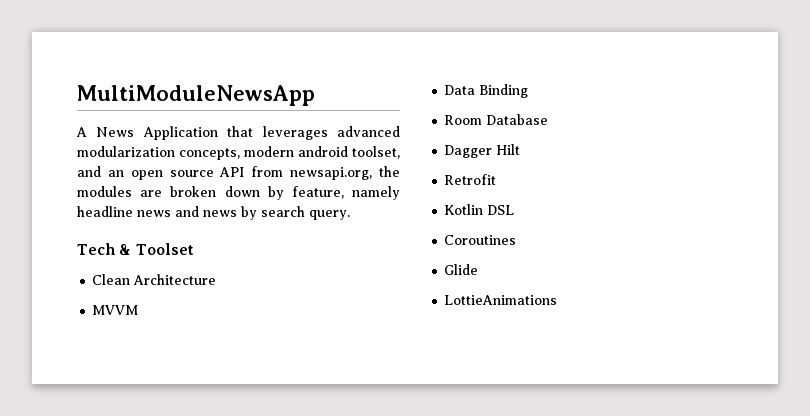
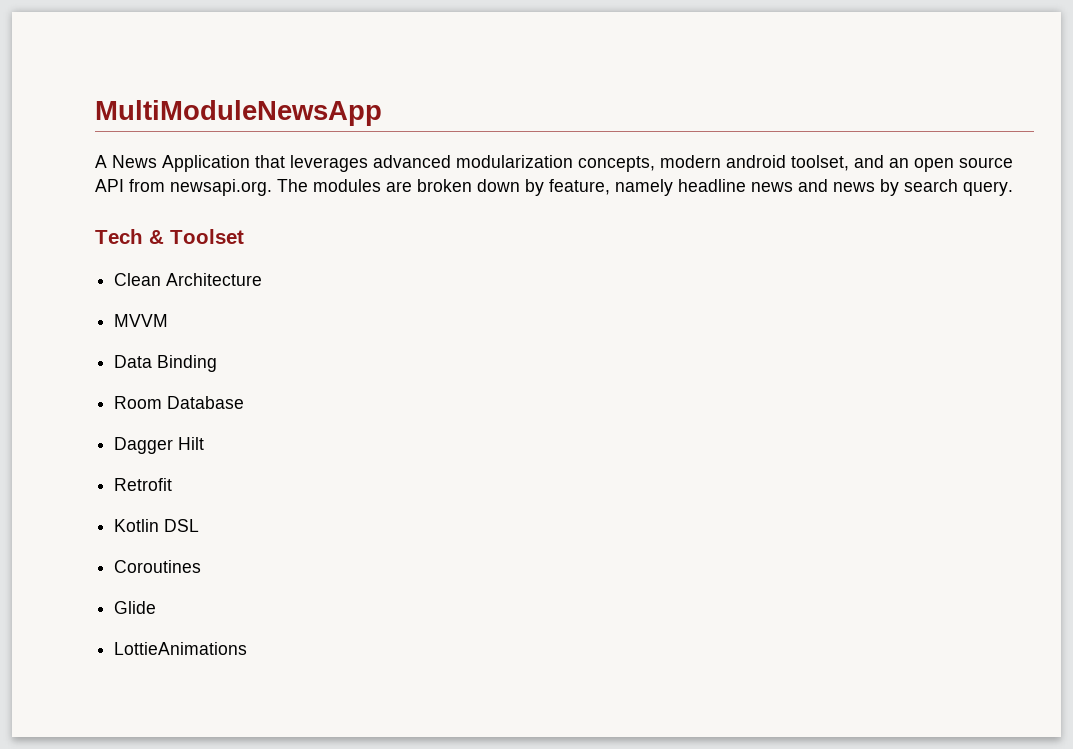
[290,166,400,180] newsapi.org, the -> [170,179,308,196] newsapi.org. The

